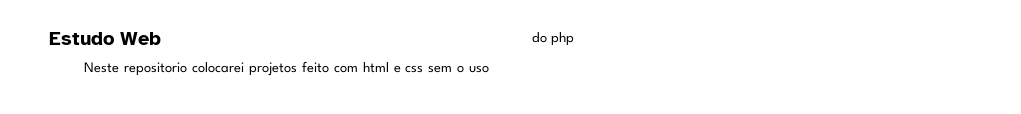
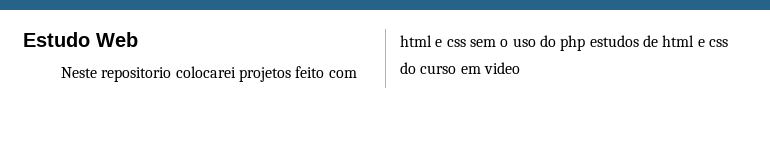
(574, 39) none -> [589,35,728,47] [400,62,520,74] estudos de html e css do curso em video

